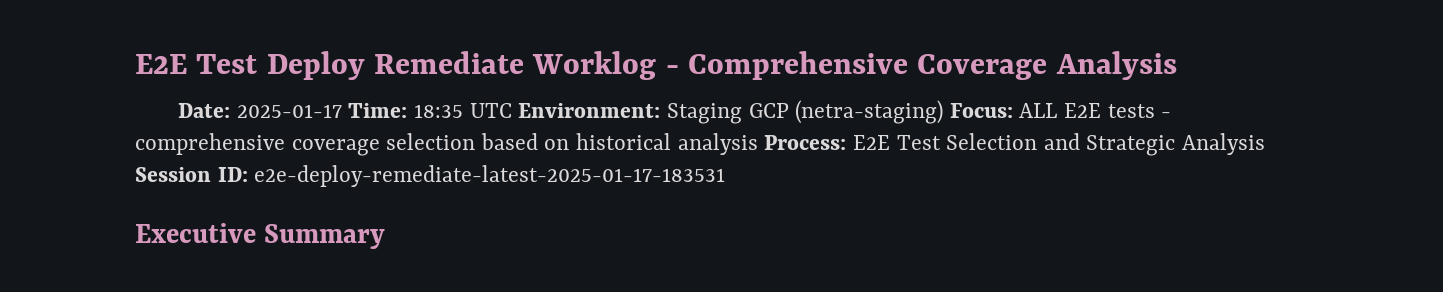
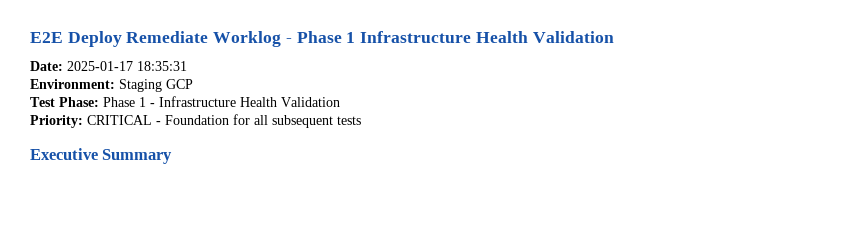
[135,54,258,74] E2E Test -> [30,32,63,43] E2E
[687,51,1177,80] Comprehensive Coverage Analysis -> [296,31,614,43] Phase 1 Infrastructure Health Validation
[348,103,512,118] Time: 18:35 UTC -> [137,61,187,71] 18:35:31 //
[795,100,1172,124] [135,133,1265,156] [135,165,726,187] (netra-staging) Focus: ALL E2E tests - comprehensive coverage selection based on historical analysis Process: E2E Test Selection and Strategic Analysis Session ID: e2e-deploy-remediate-latest-2025-01-17-183531 -> [30,96,340,107] [30,114,361,128] // Test Phase: Phase 1 - Infrastructure Health Validation // Priority: CRITICAL - Foundation for all subsequent tests

